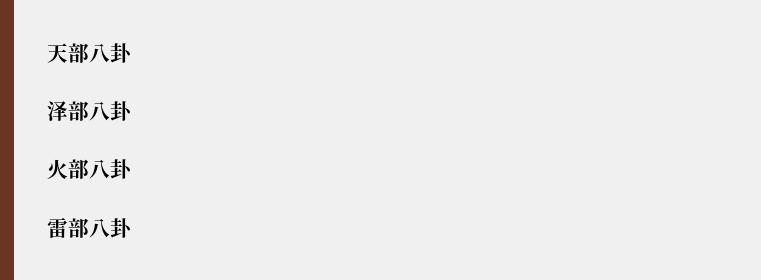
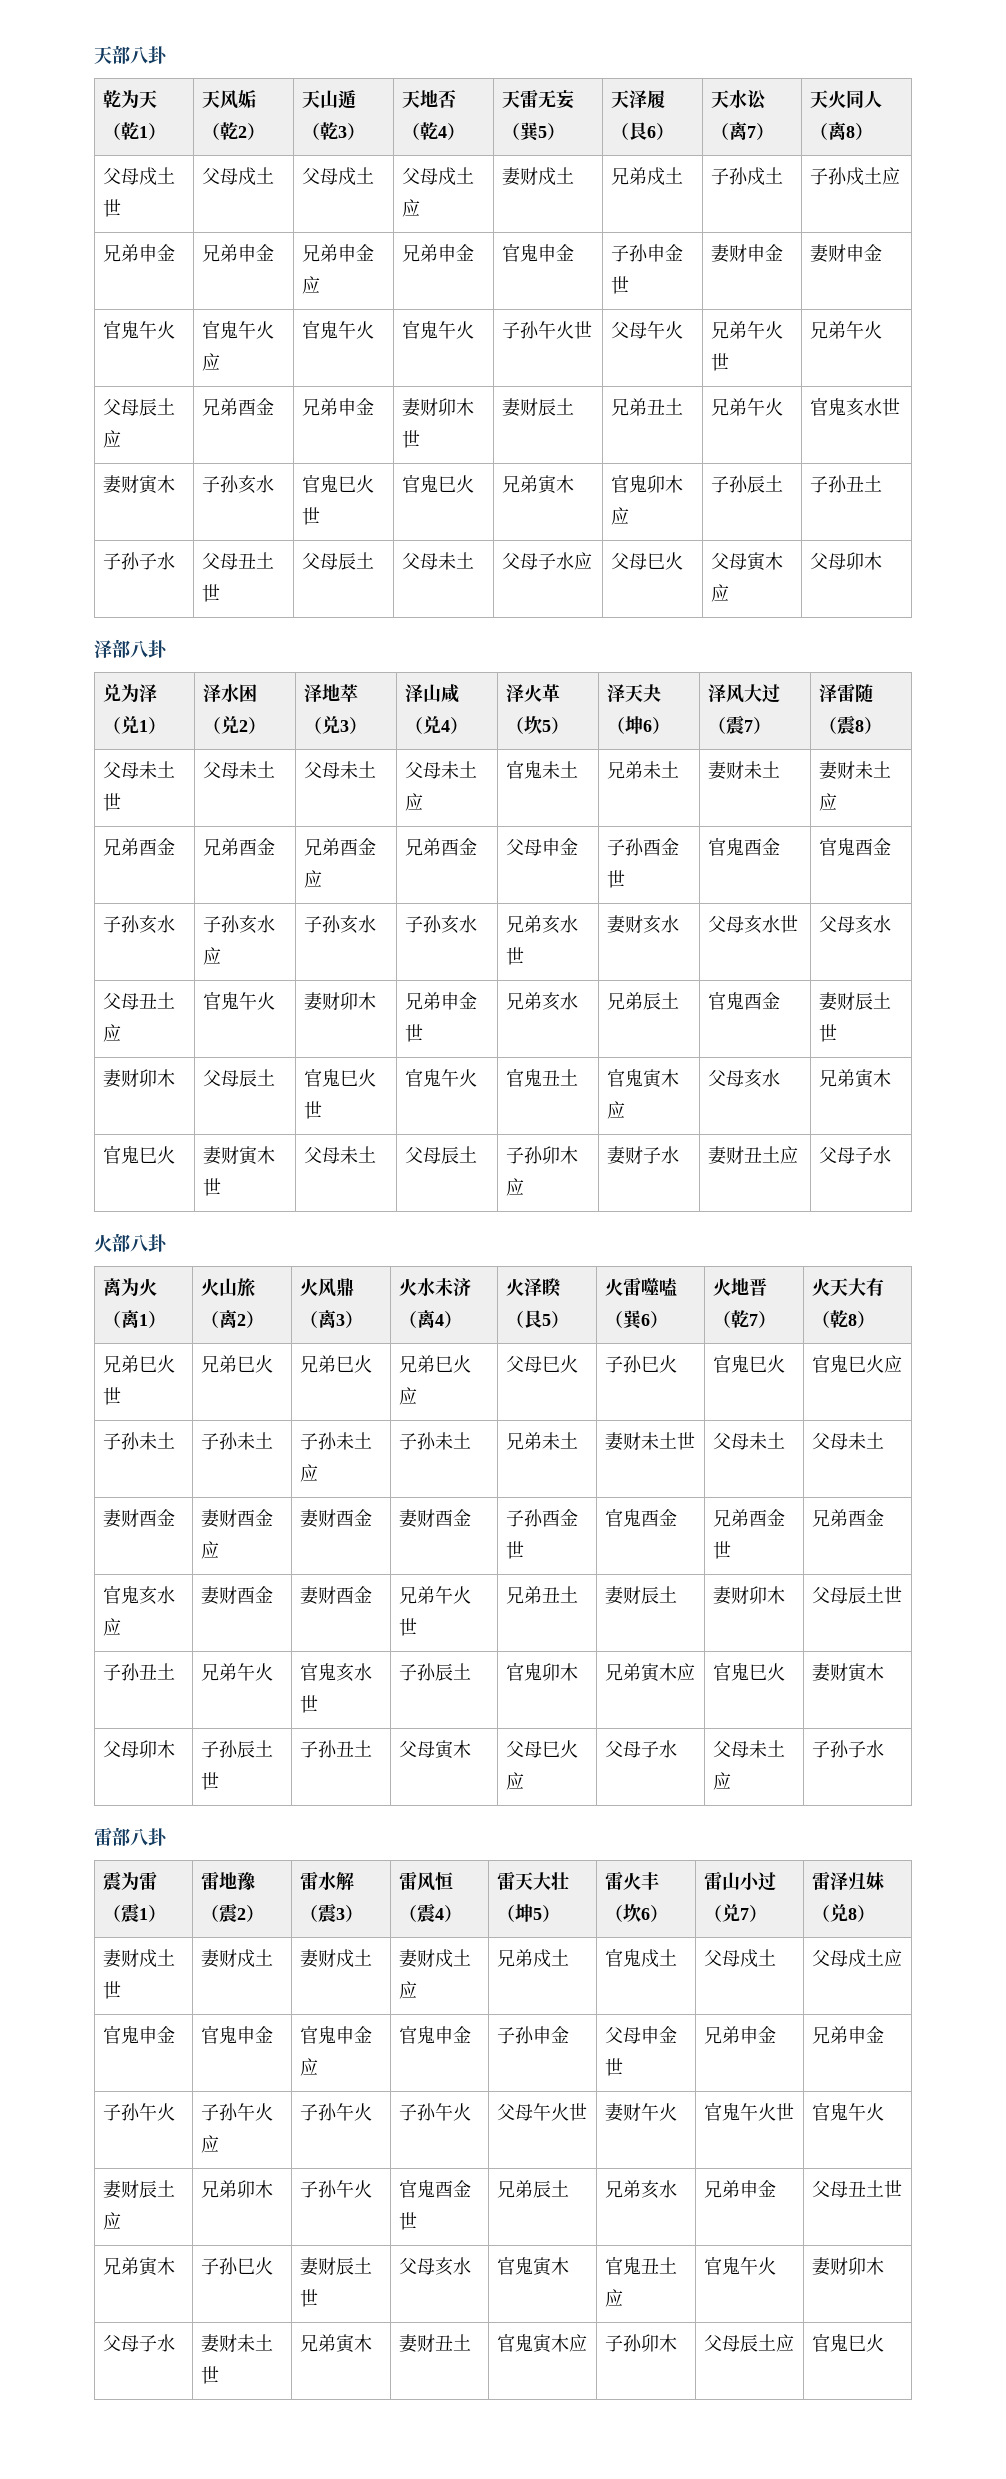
[47,101,132,121] [47,159,132,179] [47,217,132,238] // 泽部八卦 // 火部八卦 // 雷部八卦 -> [103,90,158,108] [103,122,167,140] [202,90,257,109] [202,122,266,140] [302,90,357,109] [302,122,366,140] [402,89,457,108] [402,122,466,140] [502,89,577,109] [502,122,566,142] [611,90,666,109] [611,122,675,140] [711,90,767,110] [711,122,775,140] [810,90,883,108] [810,122,874,140] [103,167,176,186] [103,199,122,217] [202,167,275,186] [302,167,375,186] [402,167,475,186] [402,199,421,217] [502,167,575,186] [611,167,684,186] [711,167,784,186] [810,167,901,186] [103,244,176,262] [202,244,275,262] [302,244,375,262] [302,276,321,294] [402,244,475,262] [502,244,575,262] [611,244,684,262] [611,276,630,294] [711,244,784,263] [810,244,883,263] [103,321,176,339] [202,321,275,339] [202,353,221,371] [302,321,375,339] [402,321,475,339] [502,321,593,339] [611,321,684,339] [711,321,784,339] [711,353,730,371] [810,321,883,339] [103,398,176,416] [103,430,122,448] [202,398,275,416] [302,398,375,416] [402,398,475,417] [402,430,421,448] [502,398,575,417] [611,398,684,416] [711,398,784,416] [810,398,901,417] [103,475,176,494] [202,475,275,494] [302,475,375,493] [302,507,321,525] [402,475,475,493] [502,475,575,494] [611,475,684,493] [611,507,630,525] [711,475,784,493] [810,475,883,493] [103,552,176,570] [202,552,275,570] [202,584,221,602] [302,552,375,570] [402,552,475,570] [502,552,593,570] [611,552,684,570] [711,552,784,571] [711,584,730,602] [810,552,883,570] [94,639,168,659] [103,683,158,703] [103,715,167,734] [203,684,258,703] [203,715,267,734] [304,684,359,703] [304,715,368,734] [405,684,460,703] [405,715,469,734] [506,684,561,703] [506,715,570,734] [607,684,662,703] [607,716,671,734] [708,684,781,703] [708,715,772,734] [819,683,874,703] [819,715,883,734] [103,761,176,779] [103,793,122,811] [203,761,276,779] [304,761,377,779] [405,761,478,779] [405,793,424,811] [506,761,579,779] [607,761,680,779] [708,761,781,780] [819,761,892,780] [819,793,838,811] [103,838,176,856] [203,838,276,856] [304,838,377,856] [304,870,323,888] [405,838,478,856] [506,838,579,856] [607,838,680,856] [607,870,626,888] [708,838,781,856] [819,838,892,856] [103,915,176,934] [203,915,276,934] [203,947,222,965] [304,915,377,934] [405,915,478,934] [506,915,579,934] [506,947,525,965] [607,915,680,934] [708,915,799,934] [819,915,892,934] [103,992,176,1010] [103,1024,122,1042] [203,992,276,1010] [304,992,377,1011] [405,992,478,1010] [405,1024,424,1042] [506,992,579,1011] [607,992,680,1010] [708,992,781,1010] [819,992,892,1011] [819,1024,838,1042] [103,1069,176,1088] [203,1069,276,1087] [304,1069,377,1087] [304,1101,323,1119] [405,1069,478,1087] [506,1069,579,1087] [607,1069,680,1088] [607,1101,626,1119] [708,1069,781,1088] [819,1069,892,1088] [103,1146,176,1164] [203,1146,276,1165] [203,1178,222,1196] [304,1146,377,1164] [405,1146,478,1164] [506,1146,579,1164] [506,1178,525,1196] [607,1146,680,1165] [708,1146,799,1165] [819,1146,892,1164] [94,1233,168,1252] [103,1278,158,1296] [103,1310,167,1328] [201,1278,256,1297] [201,1310,265,1328] [300,1278,355,1297] [300,1310,364,1328] [399,1277,472,1296] [399,1310,463,1328] [506,1278,562,1297] [506,1310,570,1328] [605,1277,678,1296] [605,1310,669,1330] [713,1278,768,1296] [713,1310,777,1328] [812,1278,885,1296] [812,1310,876,1328] [103,1355,176,1373] [103,1387,122,1405] [201,1355,274,1373] [300,1355,373,1373] [399,1355,472,1373] [399,1387,418,1405] [506,1355,579,1373] [605,1355,678,1373] [713,1355,786,1373] [812,1355,903,1373] [103,1432,176,1450] [201,1432,274,1450] [300,1432,373,1450] [300,1464,319,1482] [399,1432,472,1450] [506,1432,579,1450] [605,1432,696,1451] [713,1432,786,1450] [812,1432,885,1450] [103,1509,176,1528] [201,1509,274,1528] [201,1541,220,1559] [300,1509,373,1528] [399,1509,472,1528] [506,1509,579,1527] [506,1541,525,1559] [605,1509,678,1527] [713,1509,786,1527] [713,1541,732,1559] [812,1509,885,1527] [103,1586,176,1605] [103,1618,122,1636] [201,1586,274,1605] [300,1586,373,1605] [399,1586,472,1604] [399,1618,418,1636] [506,1586,579,1604] [605,1586,678,1605] [713,1586,786,1605] [812,1586,903,1604] [103,1663,176,1681] [201,1663,274,1681] [300,1663,373,1682] [300,1695,319,1713] [399,1663,472,1681] [506,1663,579,1681] [605,1663,696,1682] [713,1663,786,1681] [812,1663,885,1682] [103,1740,176,1758] [201,1740,274,1758] [201,1772,220,1790] [300,1740,373,1758] [399,1740,472,1759] [506,1740,579,1758] [506,1772,525,1790] [605,1740,678,1758] [713,1740,786,1758] [713,1772,732,1790] [812,1740,885,1758] [94,1827,168,1846] [103,1871,158,1890] [103,1903,167,1922] [201,1871,256,1890] [201,1903,265,1922] [300,1871,355,1890] [300,1903,364,1922] [399,1871,454,1891] [399,1903,463,1922] [497,1871,570,1890] [497,1904,561,1922] [605,1871,660,1890] [605,1903,669,1922] [704,1871,777,1891] [704,1903,768,1922] [812,1871,885,1891] [812,1903,876,1922] [103,1949,176,1968] [103,1981,122,1999] [201,1949,274,1968] [300,1949,373,1968] [399,1949,472,1968] [399,1981,418,1999] [497,1949,570,1968] [605,1949,678,1968] [704,1949,777,1968] [812,1949,903,1968] [103,2026,176,2044] [201,2026,274,2044] [300,2026,373,2044] [300,2058,319,2076] [399,2026,472,2044] [497,2026,570,2044] [605,2026,678,2044] [605,2058,624,2076] [704,2026,777,2044] [812,2026,885,2044] [103,2103,176,2121] [201,2103,274,2121] [201,2135,220,2153] [300,2103,373,2121] [399,2103,472,2121] [497,2103,588,2121] [605,2103,678,2122] [704,2103,795,2121] [812,2103,885,2121] [103,2180,176,2199] [103,2212,122,2230] [201,2180,274,2198] [300,2180,373,2198] [399,2180,472,2198] [399,2212,418,2230] [497,2180,570,2198] [605,2180,678,2199] [704,2180,777,2198] [812,2180,903,2198] [103,2257,176,2276] [201,2257,274,2275] [300,2257,373,2276] [300,2289,319,2307] [399,2257,472,2276] [497,2257,570,2276] [605,2257,678,2275] [605,2289,624,2307] [704,2257,777,2275] [812,2257,885,2276] [103,2334,176,2352] [201,2334,274,2353] [201,2366,220,2384] [300,2334,373,2353] [399,2334,472,2353] [497,2334,588,2353] [605,2334,678,2352] [704,2334,795,2352] [812,2334,885,2352] // 乾为天（乾1） | 天风姤（乾2） | 天山遁（乾3） | 天地否（乾4） | 天雷无妄（巽5） | 天泽履（艮6） | 天水讼（离7） | 天火同人（离8） // 父母戍土世 | 父母戍土 | 父母戍土 | 父母戍土应 | 妻财戍土 | 兄弟戍土 | 子孙戍土 | 子孙戍土应 // 兄弟申金 | 兄弟申金 | 兄弟申金应 | 兄弟申金 | 官鬼申金 | 子孙申金世 | 妻财申金 | 妻财申金 // 官鬼午火 | 官鬼午火应 | 官鬼午火 | 官鬼午火 | 子孙午火世 | 父母午火 | 兄弟午火世 | 兄弟午火 // 父母辰土应 | 兄弟酉金 | 兄弟申金 | 妻财卯木世 | 妻财辰土 | 兄弟丑土 | 兄弟午火 | 官鬼亥水世 // 妻财寅木 | 子孙亥水 | 官鬼巳火世 | 官鬼巳火 | 兄弟寅木 | 官鬼卯木应 | 子孙辰土 | 子孙丑土 // 子孙子水 | 父母丑土世 | 父母辰土 | 父母未土 | 父母子水应 | 父母巳火 | 父母寅木应 | 父母卯木 // 泽部八卦 // 兑为泽（兑1） | 泽水困（兑2） | 泽地萃（兑3） | 泽山咸（兑4） | 泽火革（坎5） | 泽天夬（坤6） | 泽风大过（震7） | 泽雷随（震8） // 父母未土世 | 父母未土 | 父母未土 | 父母未土应 | 官鬼未土 | 兄弟未土 | 妻财未土 | 妻财未土应 // 兄弟酉金 | 兄弟酉金 | 兄弟酉金应 | 兄弟酉金 | 父母申金 | 子孙酉金世 | 官鬼酉金 | 官鬼酉金 // 子孙亥水 | 子孙亥水应 | 子孙亥水 | 子孙亥水 | 兄弟亥水世 | 妻财亥水 | 父母亥水世 | 父母亥水 // 父母丑土应 | 官鬼午火 | 妻财卯木 | 兄弟申金世 | 兄弟亥水 | 兄弟辰土 | 官鬼酉金 | 妻财辰土世 // 妻财卯木 | 父母辰土 | 官鬼巳火世 | 官鬼午火 | 官鬼丑土 | 官鬼寅木应 | 父母亥水 | 兄弟寅木 // 官鬼巳火 | 妻财寅木世 | 父母未土 | 父母辰土 | 子孙卯木应 | 妻财子水 | 妻财丑土应 | 父母子水 // 火部八卦 // 离为火（离1） | 火山旅（离2） | 火风鼎（离3） | 火水未济（离4） | 火泽睽（艮5） | 火雷噬嗑（巽6） | 火地晋（乾7） | 火天大有（乾8） // 兄弟巳火世 | 兄弟巳火 | 兄弟巳火 | 兄弟巳火应 | 父母巳火 | 子孙巳火 | 官鬼巳火 | 官鬼巳火应 // 子孙未土 | 子孙未土 | 子孙未土应 | 子孙未土 | 兄弟未土 | 妻财未土世 | 父母未土 | 父母未土 // 妻财酉金 | 妻财酉金应 | 妻财酉金 | 妻财酉金 | 子孙酉金世 | 官鬼酉金 | 兄弟酉金世 | 兄弟酉金 // 官鬼亥水应 | 妻财酉金 | 妻财酉金 | 兄弟午火世 | 兄弟丑土 | 妻财辰土 | 妻财卯木 | 父母辰土世 // 子孙丑土 | 兄弟午火 | 官鬼亥水世 | 子孙辰土 | 官鬼卯木 | 兄弟寅木应 | 官鬼巳火 | 妻财寅木 // 父母卯木 | 子孙辰土世 | 子孙丑土 | 父母寅木 | 父母巳火应 | 父母子水 | 父母未土应 | 子孙子水 // 雷部八卦 // 震为雷（震1） | 雷地豫（震2） | 雷水解（震3） | 雷风恒（震4） | 雷天大壮（坤5） | 雷火丰（坎6） | 雷山小过（兑7） | 雷泽归妹（兑8） // 妻财戍土世 | 妻财戍土 | 妻财戍土 | 妻财戍土应 | 兄弟戍土 | 官鬼戍土 | 父母戍土 | 父母戍土应 // 官鬼申金 | 官鬼申金 | 官鬼申金应 | 官鬼申金 | 子孙申金 | 父母申金世 | 兄弟申金 | 兄弟申金 // 子孙午火 | 子孙午火应 | 子孙午火 | 子孙午火 | 父母午火世 | 妻财午火 | 官鬼午火世 | 官鬼午火 // 妻财辰土应 | 兄弟卯木 | 子孙午火 | 官鬼酉金世 | 兄弟辰土 | 兄弟亥水 | 兄弟申金 | 父母丑土世 // 兄弟寅木 | 子孙巳火 | 妻财辰土世 | 父母亥水 | 官鬼寅木 | 官鬼丑土应 | 官鬼午火 | 妻财卯木 // 父母子水 | 妻财未土世 | 兄弟寅木 | 妻财丑土 | 官鬼寅木应 | 子孙卯木 | 父母辰土应 | 官鬼巳火

